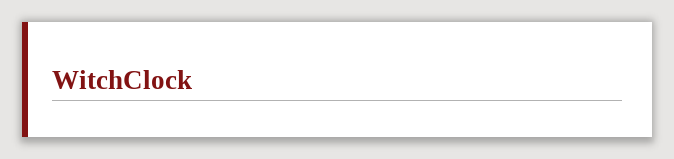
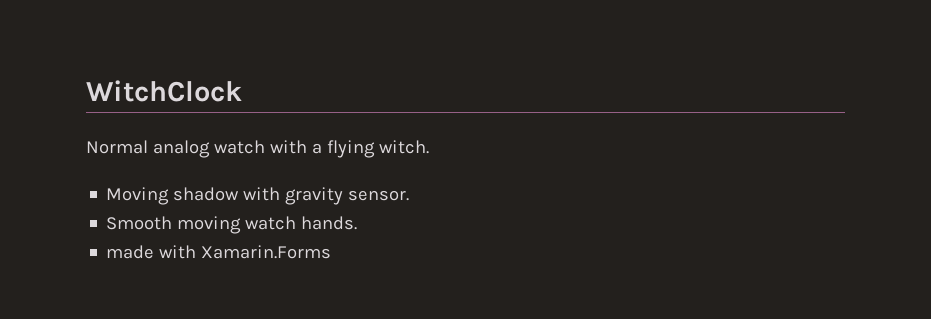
(192, 79) none -> [86,140,429,158] [106,187,410,205] [106,216,358,234] [106,245,332,259] // Normal analog watch with a flying witch. // Moving shadow with gravity sensor. // Smooth moving watch hands. // made with Xamarin.Forms

